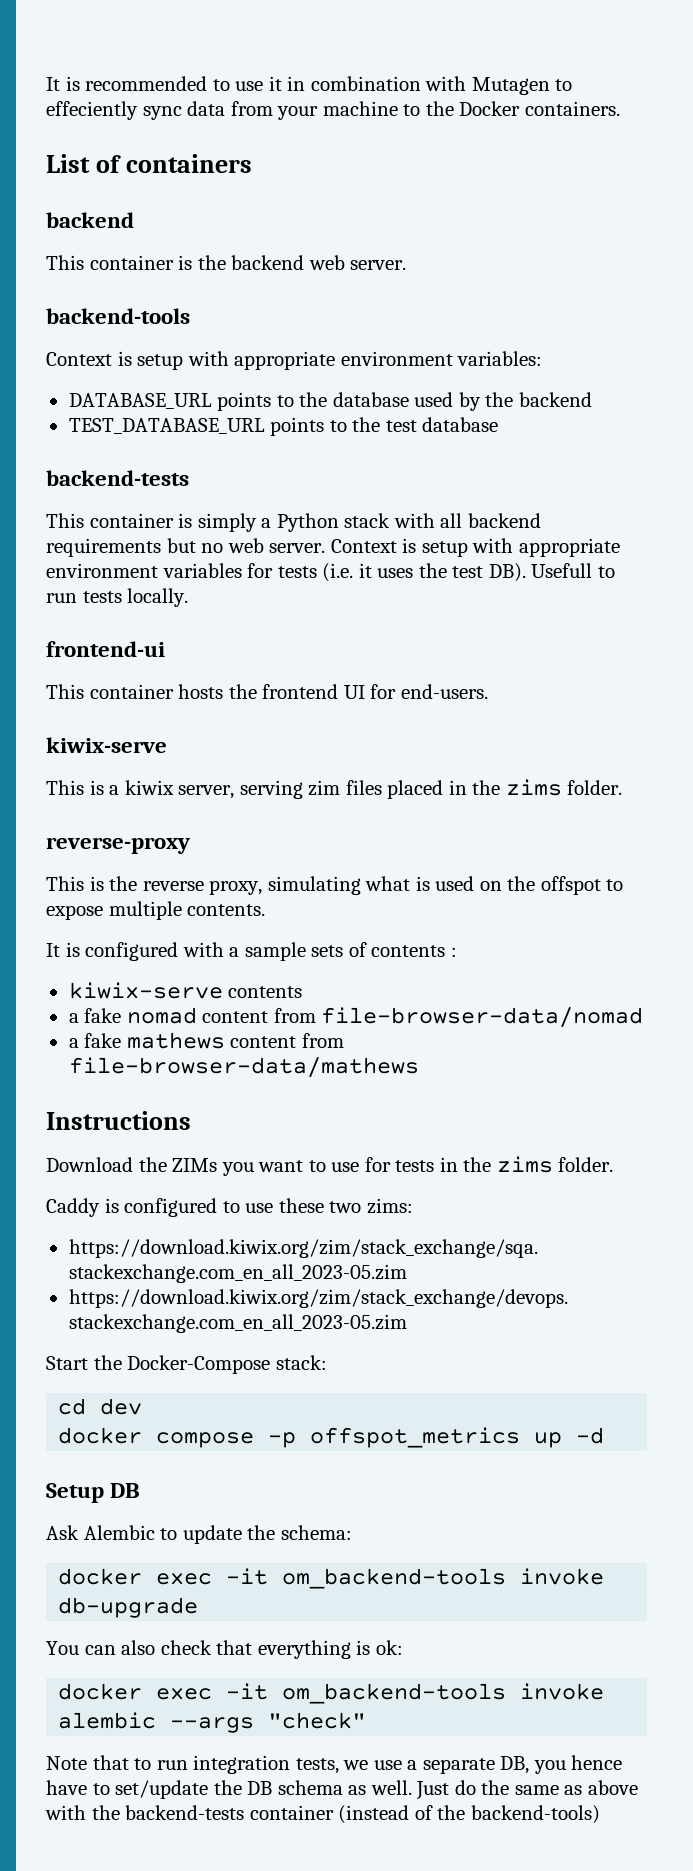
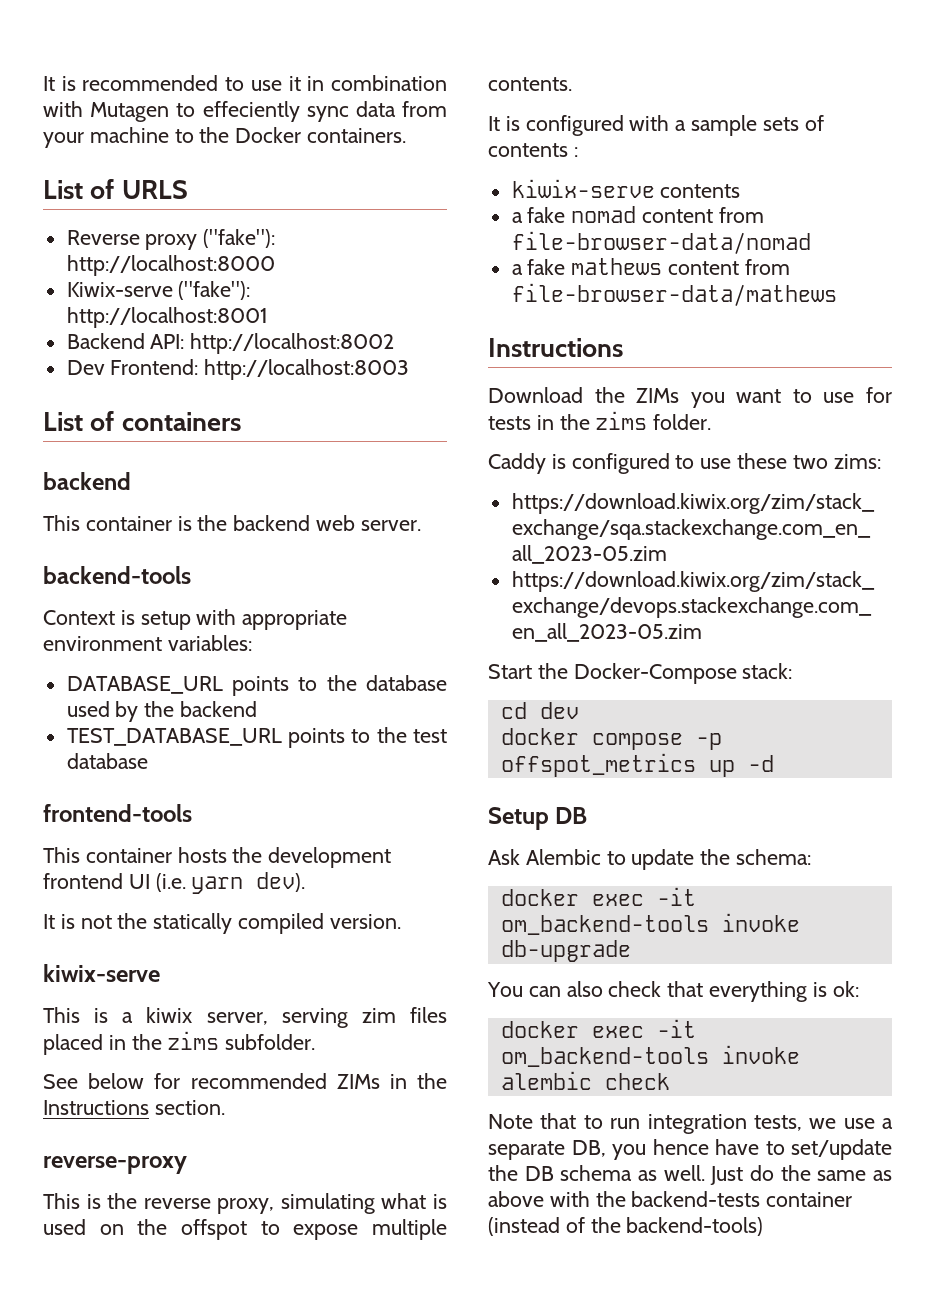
(620, 108) none -> [43,179,188,199] [66,229,276,250] [66,255,275,276] [66,281,251,300] [66,307,268,328] [66,333,395,354] [66,359,410,380] // List of URLS // Reverse proxy ("fake"): http://localhost:8000 // Kiwix-serve ("fake"): http://localhost:8001 // Backend API: http://localhost:8002 // Dev Frontend: http://localhost:8003
[46,470,189,486] [46,513,541,532] [46,538,620,557] [46,563,615,582] [46,588,189,607] [46,641,165,657] backend-tests // This container is simply a Python stack with all backend requirements but no web server. Context is setup with appropriate environment variables for tests (i.e. it uses the test DB). Usefull to run tests locally. // frontend-ui -> [43,804,192,822] frontend-tools
(257, 691) none -> [268,847,392,868] development
[370,684,488,699] for end-users. -> [155,872,306,894] [43,913,401,934] (i.e. yarn dev). // It is not the statically compiled version.
[567,780,623,795] folder. -> [225,1034,316,1050] [43,1073,448,1089] [43,1100,225,1115] subfolder. // See below for recommended ZIMs in the Instructions section.
[170,1712,367,1733] --args "check" -> [604,1073,670,1090] check

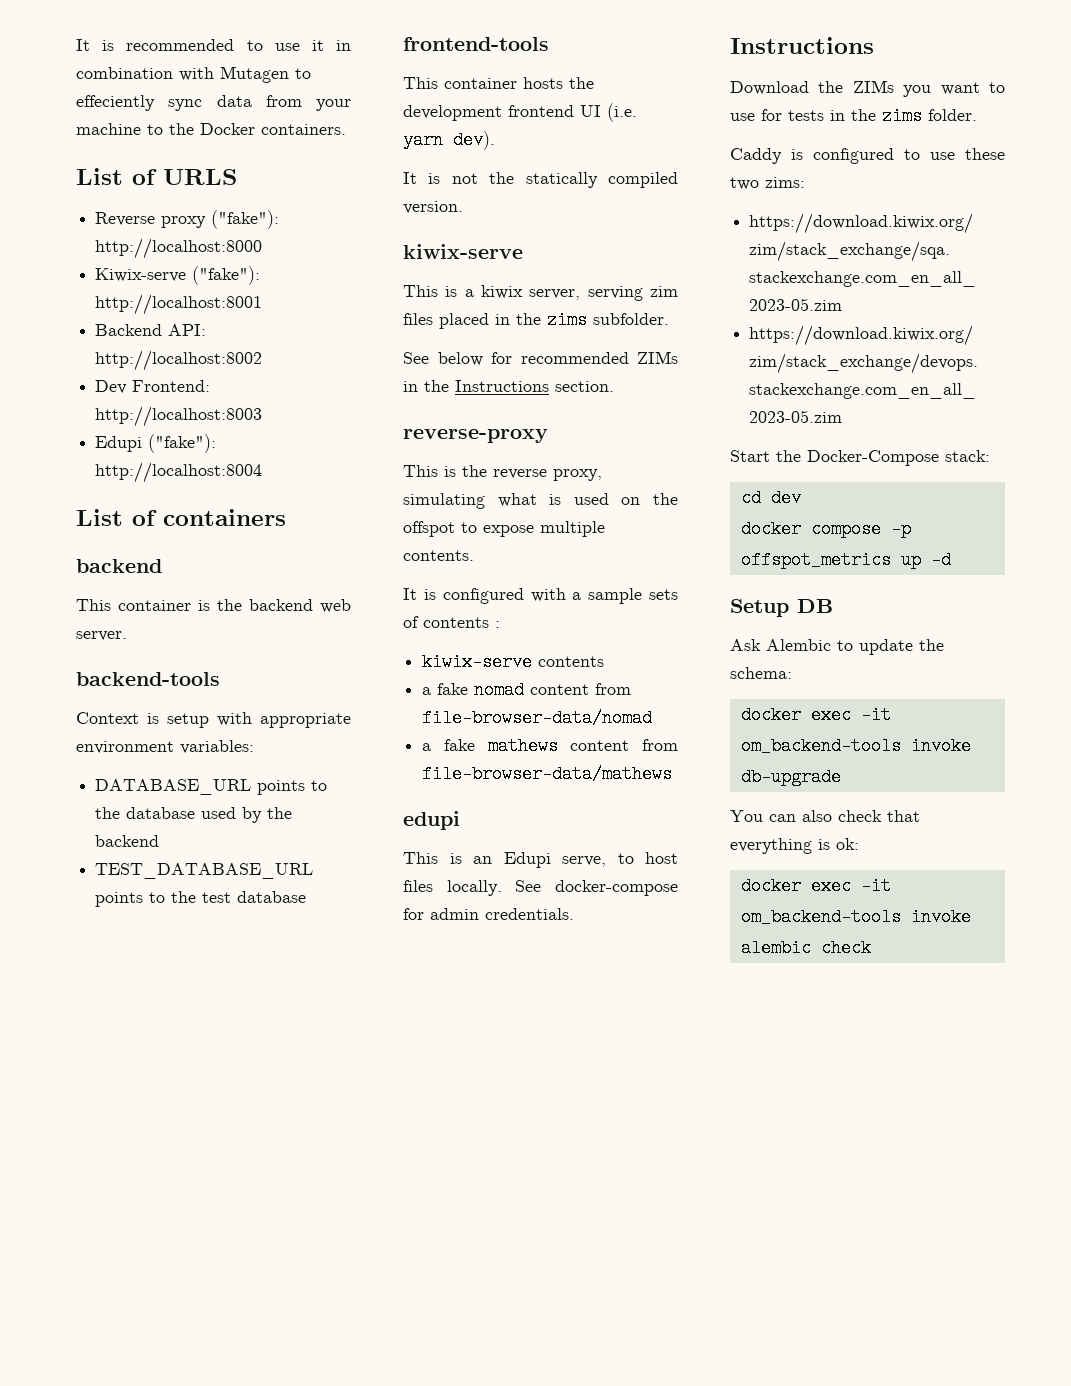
(410, 369) none -> [95,434,217,453] [95,462,263,483] // Edupi ("fake"): http://localhost:8004
(837, 294) none -> [403,811,460,830] [403,852,678,868] [403,880,678,896] [403,908,574,920] // edupi // This is an Edupi serve, to host files locally. See docker-compose for admin credentials.
[488,1113,893,1134] [488,1139,892,1160] [488,1165,892,1185] [488,1191,853,1207] [488,1217,764,1236] // Note that to run integration tests, we use a separate DB, you hence have to set/update the DB schema as well. Just do the same as above with the backend-tests container (instead of the backend-tools) -> (871, 948) none

